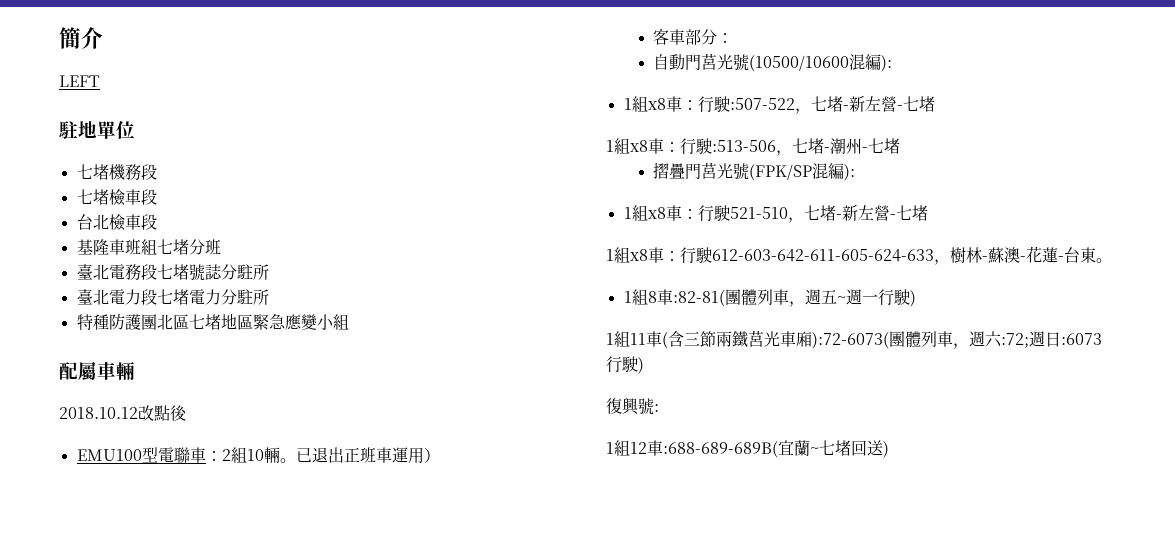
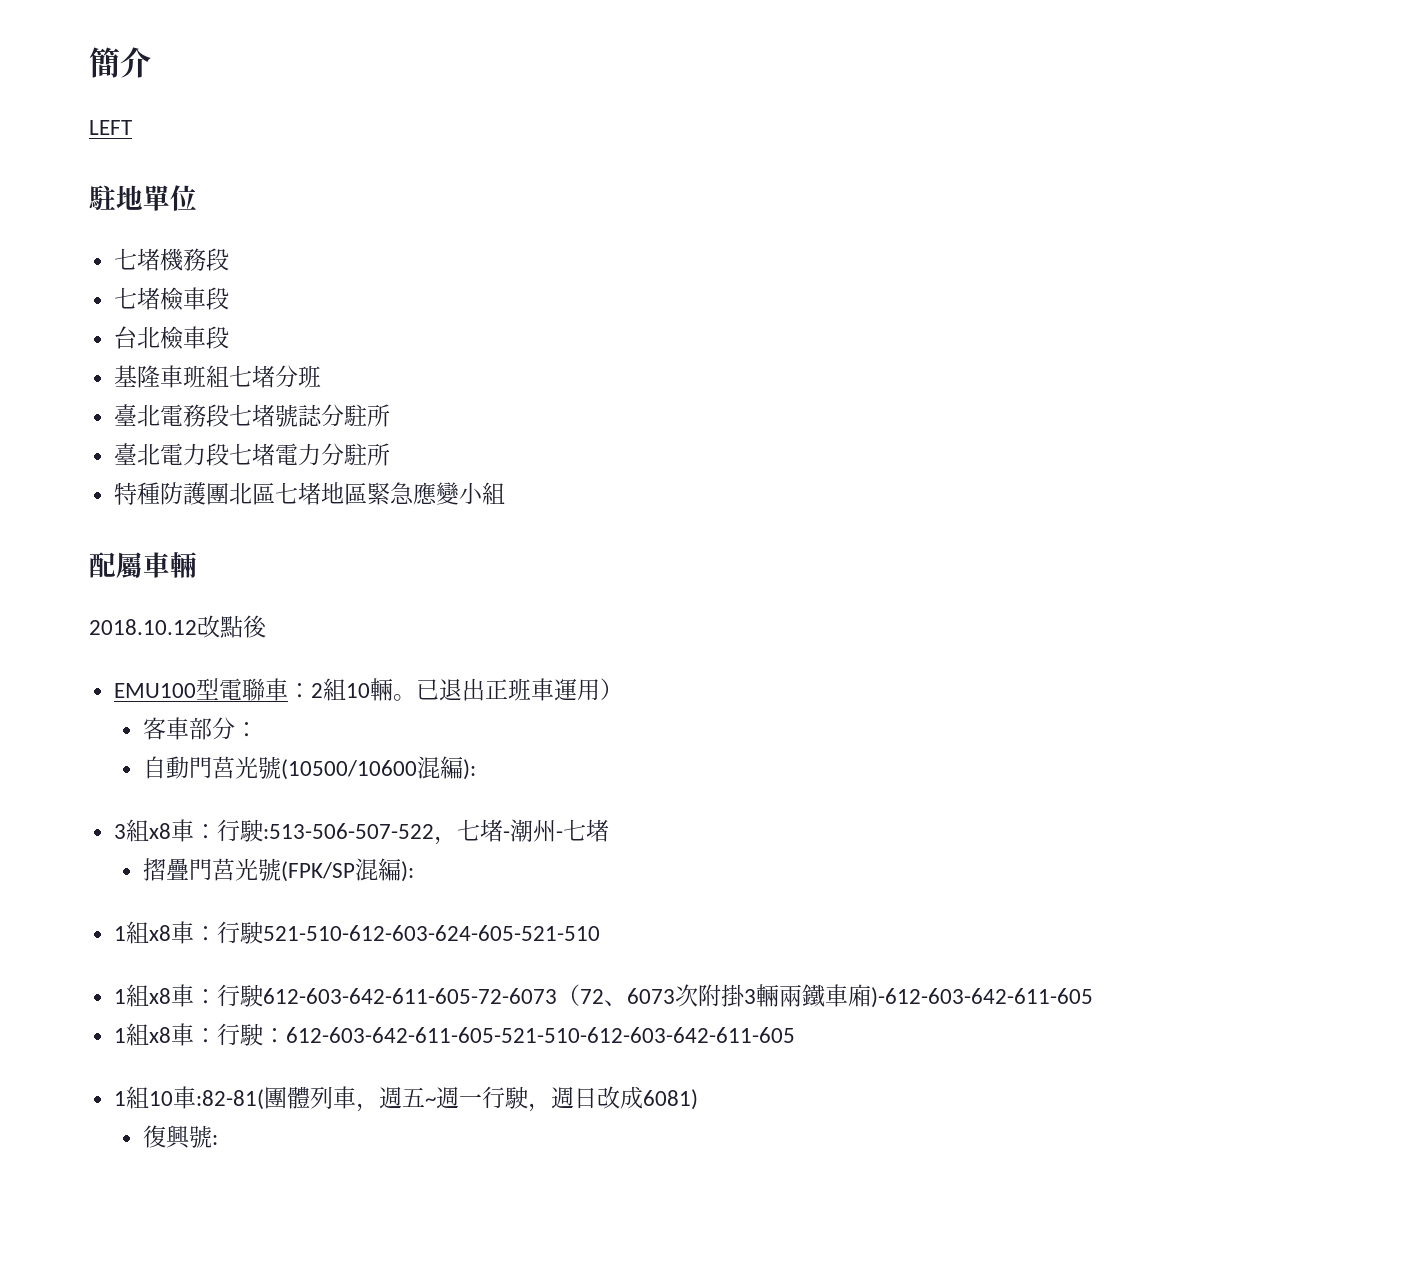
[623,96,935,114] [606,138,776,155] 1組x8車：行駛:507-522，七堵-新左營-七堵 // 1組x8車：行駛:513-506 -> [114,819,435,842] 3組x8車：行駛:513-506-507-522
[729,205,928,223] [606,246,1112,265] [623,289,657,305] 521-510，七堵-新左營-七堵 // 1組x8車：行駛612-603-642-611-605-624-633，樹林-蘇澳-花蓮-台東。 // 1組8 -> [263,925,601,941] [114,984,1094,1008] [114,1023,796,1046] [114,1086,174,1109] 521-510-612-603-624-605-521-510 // 1組x8車：行駛612-603-642-611-605-72-6073（72、6073次附掛3輛兩鐵車廂)-612-603-642-611-605 // 1組x8車：行駛：612-603-642-611-605-521-510-612-603-642-611-605 // 1組10
[909,290,916,307] [606,330,1102,349] [606,356,644,374] [606,398,659,415] [606,440,889,458] ) // 1組11車(含三節兩鐵莒光車廂):72-6073(團體列車，週六:72;週日:6073行駛) // 復興號: // 1組12車:688-689-689B(宜蘭~七堵回送) -> [528,1086,699,1112] [143,1125,219,1149] ，週日改成6081) // 復興號:

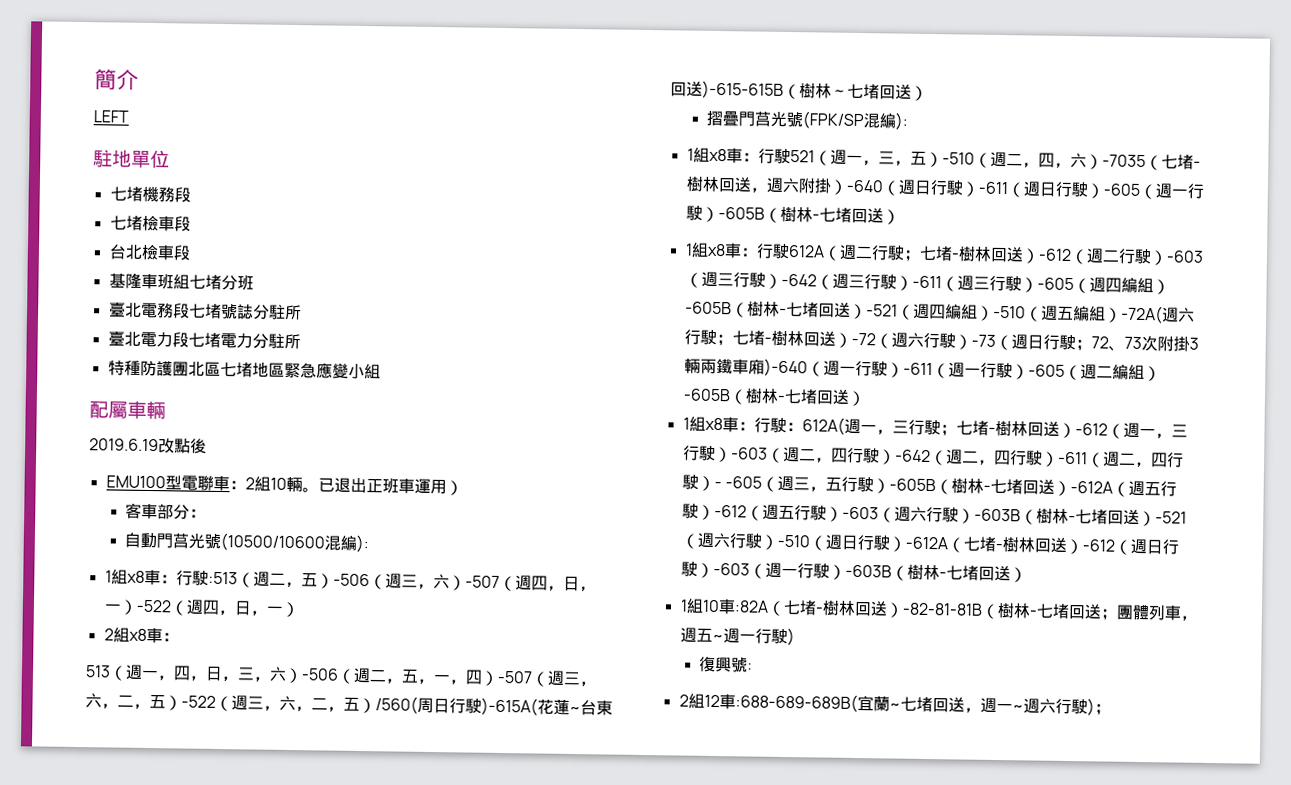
[89,619,197,635] 2018.10.12 -> [89,438,159,452] 2019.6.19
[114,819,610,845] 3組x8車：行駛:513-506-507-522，七堵-潮州-七堵 -> [104,569,596,592] [103,599,300,618] [103,627,179,644] [85,664,596,687] [85,693,613,716] [670,80,928,101] 1組x8車：行駛:513（週二，五）-506（週三，六）-507（週四，日，一）-522（週四，日，一） // 2組x8車： // 513（週一，四，日，三，六）-506（週二，五，一，四）-507（週三，六，二，五）-522（週三，六，二，五）/560(周日行駛)-615A(花蓮~台東回送)-615-615B（樹林～七堵回送）
[263,925,601,941] [114,984,676,1007] 521-510-612-603-624-605-521-510 // 1組x8車：行駛612-603-642-611-605-72-6073（72、6073 -> [789,149,1201,171] [685,176,1205,200] [685,205,900,225] [684,242,1204,266] [684,271,1170,295] [684,301,1195,324] [683,329,1142,352] 521（週一，三，五）-510（週二，四，六）-7035（七堵-樹林回送，週六附掛）-640（週日行駛）-611（週日行駛）-605（週一行駛）-605B（樹林-七堵回送） // 1組x8車：行駛612A（週二行駛；七堵-樹林回送）-612（週二行駛）-603（週三行駛）-642（週三行駛）-611（週三行駛）-605（週四編組）-605B（樹林-七堵回送）-521（週四編組）-510（週五編組）-72A(週六行駛；七堵-樹林回送）-72（週六行駛）-73（週日行駛；72、73
[871,987,1094,1008] )-612-603-642-611-605 -> [763,358,1161,382] [682,388,866,407] )-640（週一行駛）-611（週一行駛）-605（週二編組）-605B（樹林-七堵回送）
[286,1027,796,1043] [114,1086,265,1110] 612-603-642-611-605-521-510-612-603-642-611-605 // 1組10車:82-81( -> [801,417,1188,439] [682,445,1184,468] [681,474,1177,497] [681,503,1187,527] [680,532,1179,555] [680,561,1027,583] [679,598,1117,621] 612A(週一，三行駛；七堵-樹林回送）-612（週一，三行駛）-603（週二，四行駛）-642（週二，四行駛）-611（週二，四行駛）- -605（週三，五行駛）-605B（樹林-七堵回送）-612A（週五行駛）-612（週五行駛）-603（週六行駛）-603B（樹林-七堵回送）-521（週六行駛）-510（週日行駛）-612A（七堵-樹林回送）-612（週日行駛）-603（週一行駛）-603B（樹林-七堵回送） // 1組10車:82A（七堵-樹林回送）-82-81-81B（樹林-七堵回送；
[528,1086,699,1112] ，週日改成6081) -> [786,628,795,646] )
(219, 1140) none -> [678,693,1111,716] // 2組12車:688-689-689B(宜蘭~七堵回送，週一~週六行駛)；

